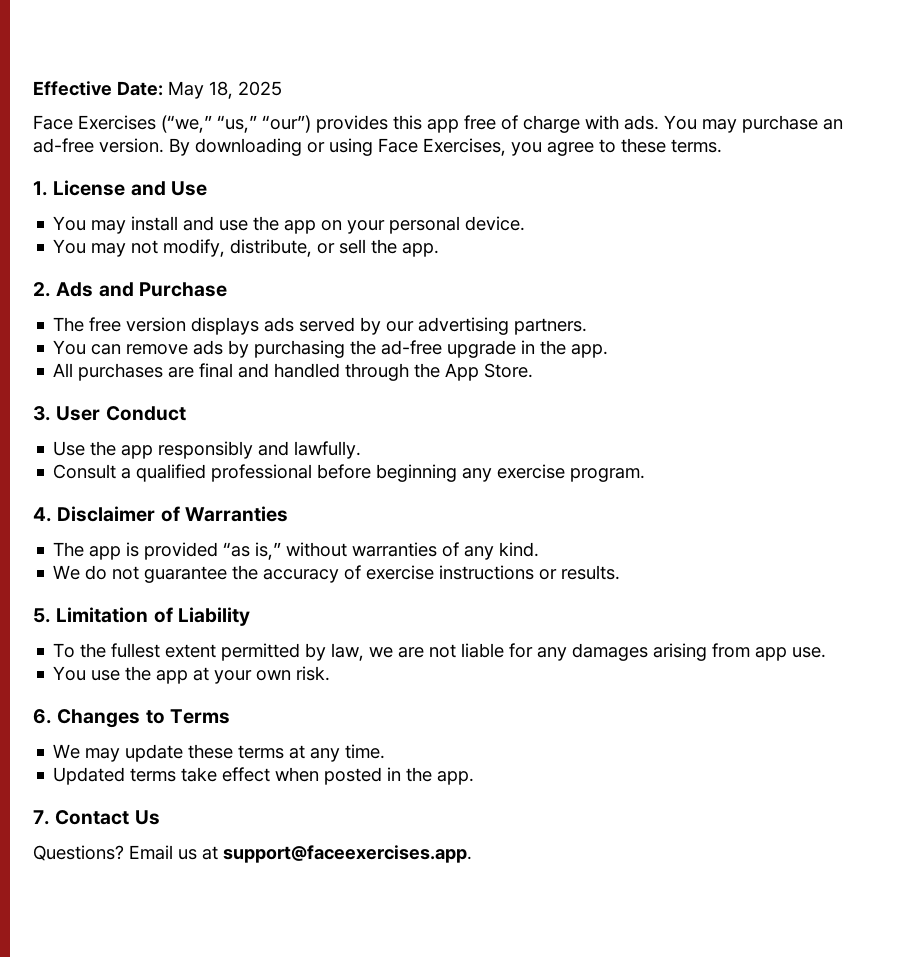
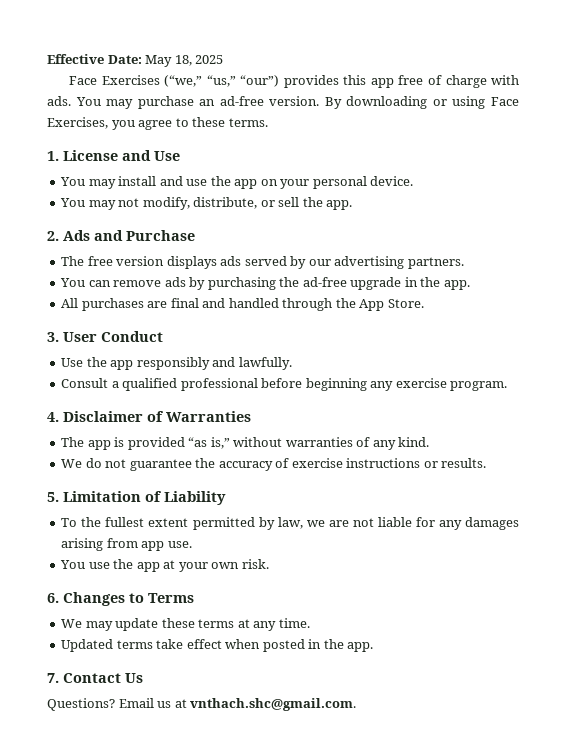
[223,845,472,863] support@faceexercises.app. -> [190,698,357,711] vnthach.shc@gmail.com.

